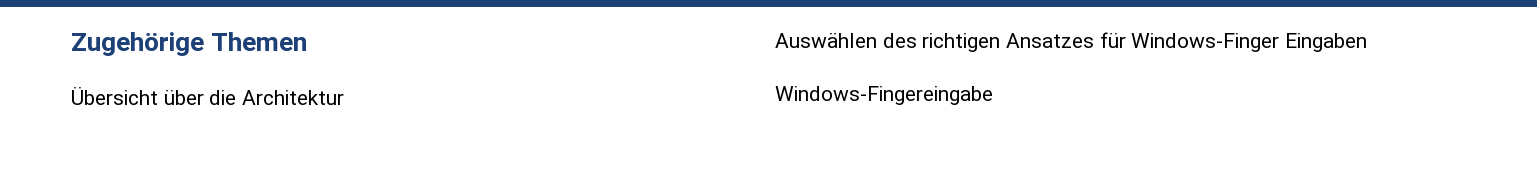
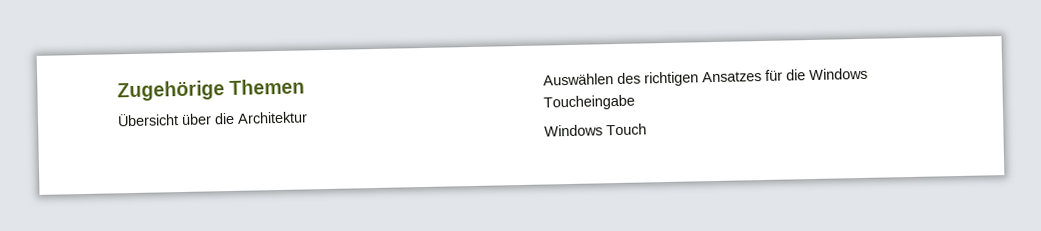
[1131,33,1368,52] [775,86,993,105] Windows-Finger Eingaben // Windows-Fingereingabe -> [786,67,868,81] [543,94,635,111] [544,123,647,137] die Windows Toucheingabe // Windows Touch

